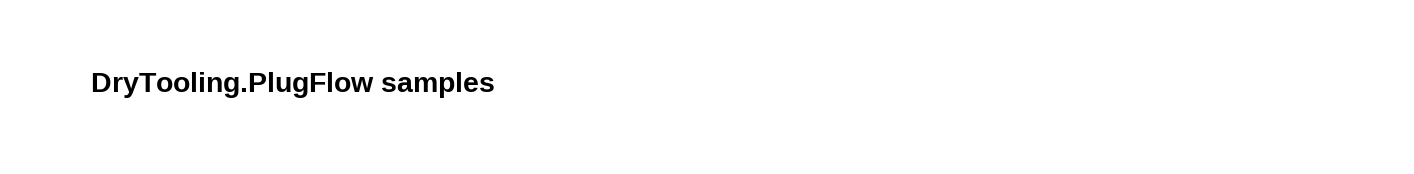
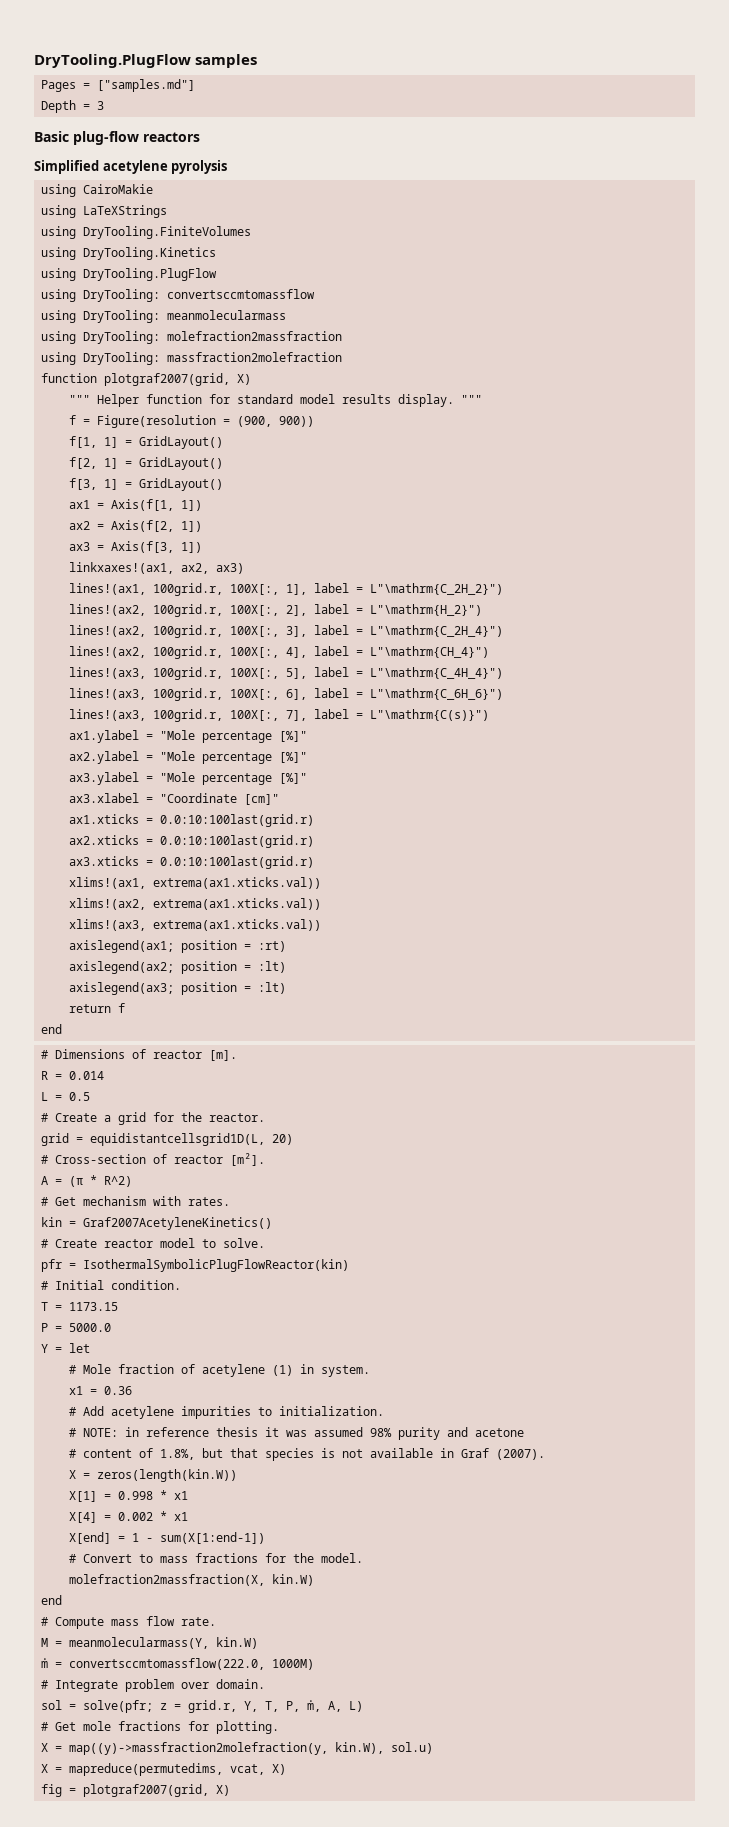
(495, 85) none -> [41,79,196,92] [41,100,105,113] [34,131,200,145] [34,160,228,174] [41,184,154,197] [41,205,168,218] [41,226,252,239] [41,247,217,260] [41,268,218,281] [41,289,316,302] [41,310,287,323] [41,331,343,344] [41,352,343,365] [41,373,252,386] [69,394,483,407] [69,415,315,428] [69,436,224,449] [69,457,224,470] [69,478,224,491] [69,499,203,511] [69,520,203,532] [69,541,203,553] [69,562,245,574] [69,583,504,596] [69,604,483,617] [69,625,504,638] [69,646,490,659] [69,667,504,680] [69,688,504,701] [69,709,490,722] [69,730,308,743] [69,751,308,764] [69,772,308,785] [69,793,280,805] [69,814,315,827] [69,835,315,848] [69,856,315,869] [69,877,322,889] [69,898,322,910] [69,919,322,931] [69,940,287,953] [69,961,287,974] [69,982,287,995] [69,1003,126,1013] [41,1024,63,1034] [41,1049,238,1061] [41,1071,105,1080] [41,1092,91,1101] [41,1112,266,1125] [41,1133,294,1146] [41,1153,266,1166] [41,1175,133,1187] [41,1196,231,1206] [41,1217,273,1230] [41,1238,266,1248] [41,1259,350,1272] [41,1280,182,1290] [41,1302,119,1311] [41,1323,112,1332] [41,1343,91,1353] [69,1364,371,1377] [69,1386,133,1395] [69,1406,385,1419] [69,1427,525,1440] [69,1448,546,1461] [69,1469,238,1482] [69,1490,189,1502] [69,1511,189,1523] [69,1532,266,1544] [69,1553,364,1563] [69,1574,315,1586] [41,1595,63,1605] [41,1616,217,1629] [41,1637,259,1649] [41,1658,315,1670] [41,1679,266,1692] [41,1700,364,1713] [41,1721,280,1734] [41,1742,434,1755] [41,1763,287,1776] [41,1784,231,1797] // Pages = ["samples.md"] // Depth = 3 // Basic plug-flow reactors // Simplified acetylene pyrolysis // using CairoMakie // using LaTeXStrings // using DryTooling.FiniteVolumes // using DryTooling.Kinetics // using DryTooling.PlugFlow // using DryTooling: convertsccmtomassflow // using DryTooling: meanmolecularmass // using DryTooling: molefraction2massfraction // using DryTooling: massfraction2molefraction // function plotgraf2007(grid, X) // """ Helper function for standard model results display. """ // f = Figure(resolution = (900, 900)) // f[1, 1] = GridLayout() // f[2, 1] = GridLayout() // f[3, 1] = GridLayout() // ax1 = Axis(f[1, 1]) // ax2 = Axis(f[2, 1]) // ax3 = Axis(f[3, 1]) // linkxaxes!(ax1, ax2, ax3) // lines!(ax1, 100grid.r, 100X[:, 1], label = L"\mathrm{C_2H_2}") // lines!(ax2, 100grid.r, 100X[:, 2], label = L"\mathrm{H_2}") // lines!(ax2, 100grid.r, 100X[:, 3], label = L"\mathrm{C_2H_4}") // lines!(ax2, 100grid.r, 100X[:, 4], label = L"\mathrm{CH_4}") // lines!(ax3, 100grid.r, 100X[:, 5], label = L"\mathrm{C_4H_4}") // lines!(ax3, 100grid.r, 100X[:, 6], label = L"\mathrm{C_6H_6}") // lines!(ax3, 100grid.r, 100X[:, 7], label = L"\mathrm{C(s)}") // ax1.ylabel = "Mole percentage [%]" // ax2.ylabel = "Mole percentage [%]" // ax3.ylabel = "Mole percentage [%]" // ax3.xlabel = "Coordinate [cm]" // ax1.xticks = 0.0:10:100last(grid.r) // ax2.xticks = 0.0:10:100last(grid.r) // ax3.xticks = 0.0:10:100last(grid.r) // xlims!(ax1, extrema(ax1.xticks.val)) // xlims!(ax2, extrema(ax1.xticks.val)) // xlims!(ax3, extrema(ax1.xticks.val)) // axislegend(ax1; position = :rt) // axislegend(ax2; position = :lt) // axislegend(ax3; position = :lt) // return f // end // # Dimensions of reactor [m]. // R = 0.014 // L = 0.5 // # Create a grid for the reactor. // grid = equidistantcellsgrid1D(L, 20) // # Cross-section of reactor [m²]. // A = (π * R^2) // # Get mechanism with rates. // kin = Graf2007AcetyleneKinetics() // # Create reactor model to solve. // pfr = IsothermalSymbolicPlugFlowReactor(kin) // # Initial condition. // T = 1173.15 // P = 5000.0 // Y = let // # Mole fraction of acetylene (1) in system. // x1 = 0.36 // # Add acetylene impurities to initialization. // # NOTE: in reference thesis it was assumed 98% purity and acetone // # content of 1.8%, but that species is not available in Graf (2007). // X = zeros(length(kin.W)) // X[1] = 0.998 * x1 // X[4] = 0.002 * x1 // X[end] = 1 - sum(X[1:end-1]) // # Convert to mass fractions for the model. // molefraction2massfraction(X, kin.W) // end // # Compute mass flow rate. // M = meanmolecularmass(Y, kin.W) // ṁ = convertsccmtomassflow(222.0, 1000M) // # Integrate problem over domain. // sol = solve(pfr; z = grid.r, Y, T, P, ṁ, A, L) // # Get mole fractions for plotting. // X = map((y)->massfraction2molefraction(y, kin.W), sol.u) // X = mapreduce(permutedims, vcat, X) // fig = plotgraf2007(grid, X)

